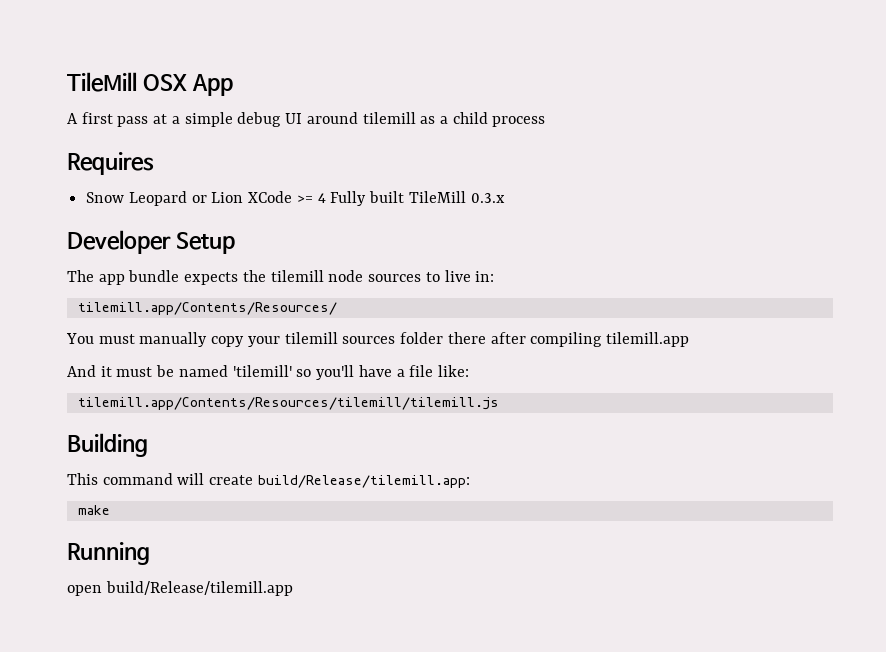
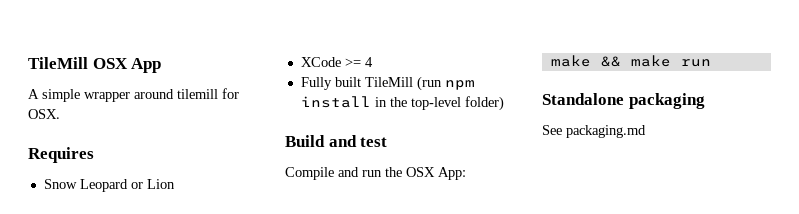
[81,112,546,127] first pass at a simple debug UI around tilemill as a child process -> [42,88,239,102] [28,109,60,119] simple wrapper around tilemill for OSX.
(244, 197) none -> (175, 184) //
(326, 198) none -> (373, 62) //
[470,193,505,203] [67,230,235,254] [67,270,495,285] [77,302,337,315] [66,332,689,347] [67,365,469,380] [77,397,499,410] [67,433,148,457] [67,473,470,488] [77,505,110,515] [67,542,150,565] [67,581,293,596] 0.3.x // Developer Setup // The app bundle expects the tilemill node sources to live in: // tilemill.app/Contents/Resources/ // You must manually copy your tilemill sources folder there after compiling tilemill.app // And it must be named 'tilemill' so you'll have a file like: // tilemill.app/Contents/Resources/tilemill/tilemill.js // Building // This command will create build/Release/tilemill.app: // make // Running // open build/Release/tilemill.app -> [416,76,475,91] [300,96,504,111] [285,135,388,147] [285,167,466,180] [550,55,711,67] [542,93,705,109] [542,125,646,138] (run npm install in the top-level folder) // Build and test // Compile and run the OSX App: // make && make run // Standalone packaging // See packaging.md

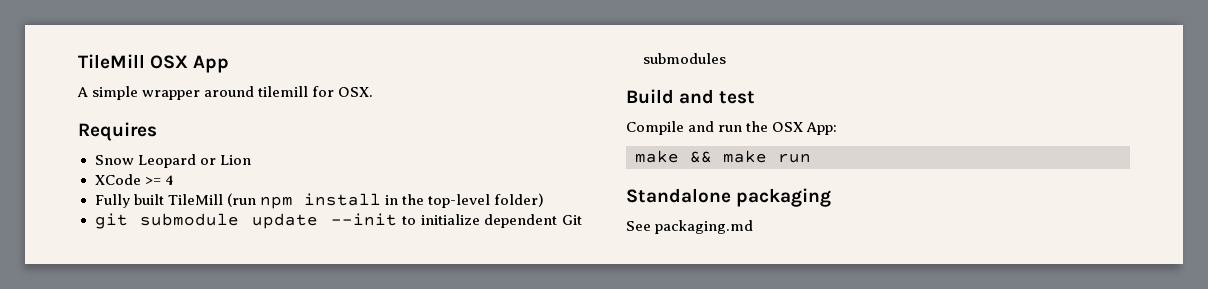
(504, 103) none -> [94,213,583,229] [642,53,726,64] // git submodule update --init to initialize dependent Git submodules

